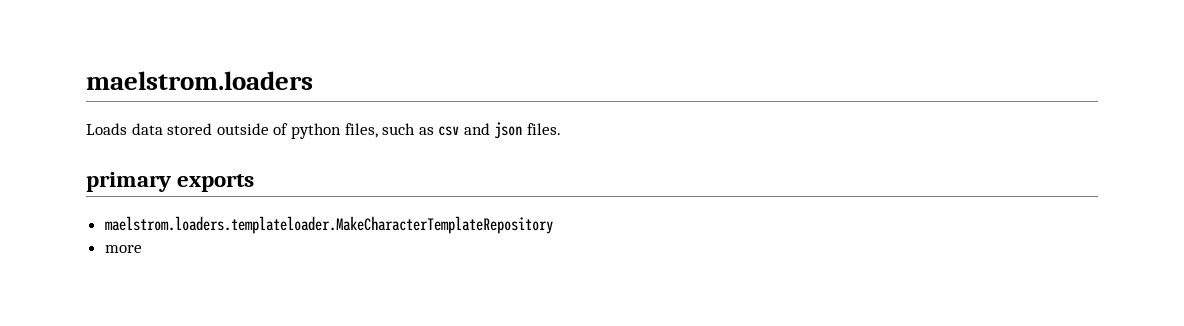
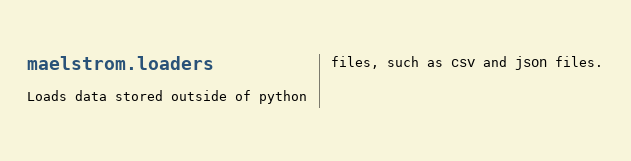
[86,172,255,192] [104,216,553,234] [104,245,142,253] // primary exports // maelstrom.loaders.templateloader.MakeCharacterTemplateRepository // more -> (603, 61) none

